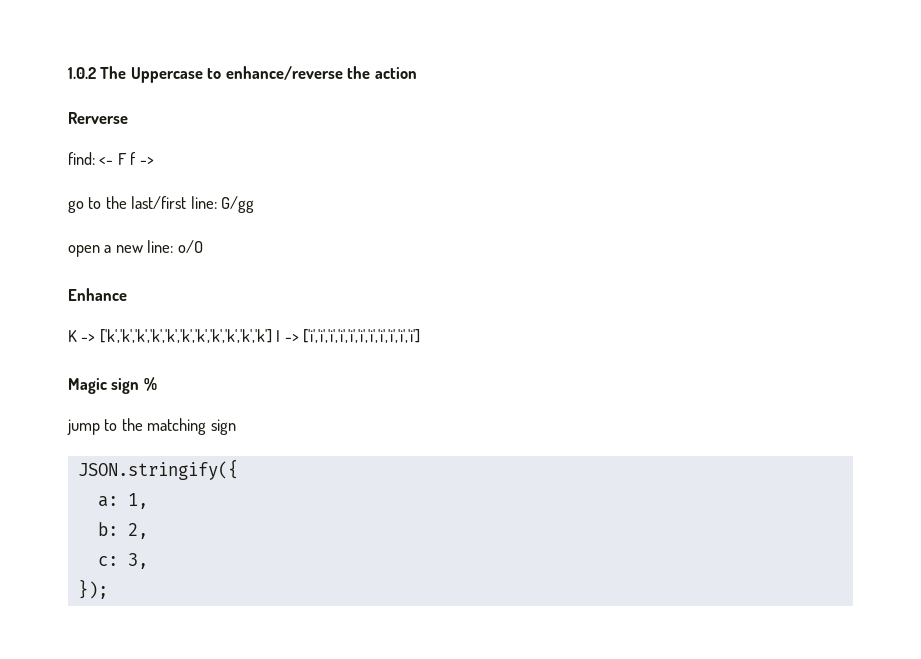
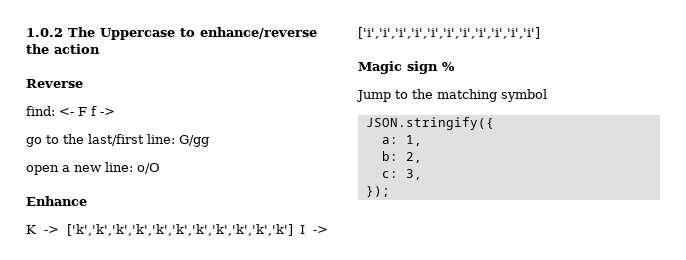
[68,112,128,124] Rerverse -> [26,79,83,88] Reverse
[67,419,100,435] jump -> [356,90,391,102] Jump
[210,419,236,435] sign -> [501,89,547,102] symbol

